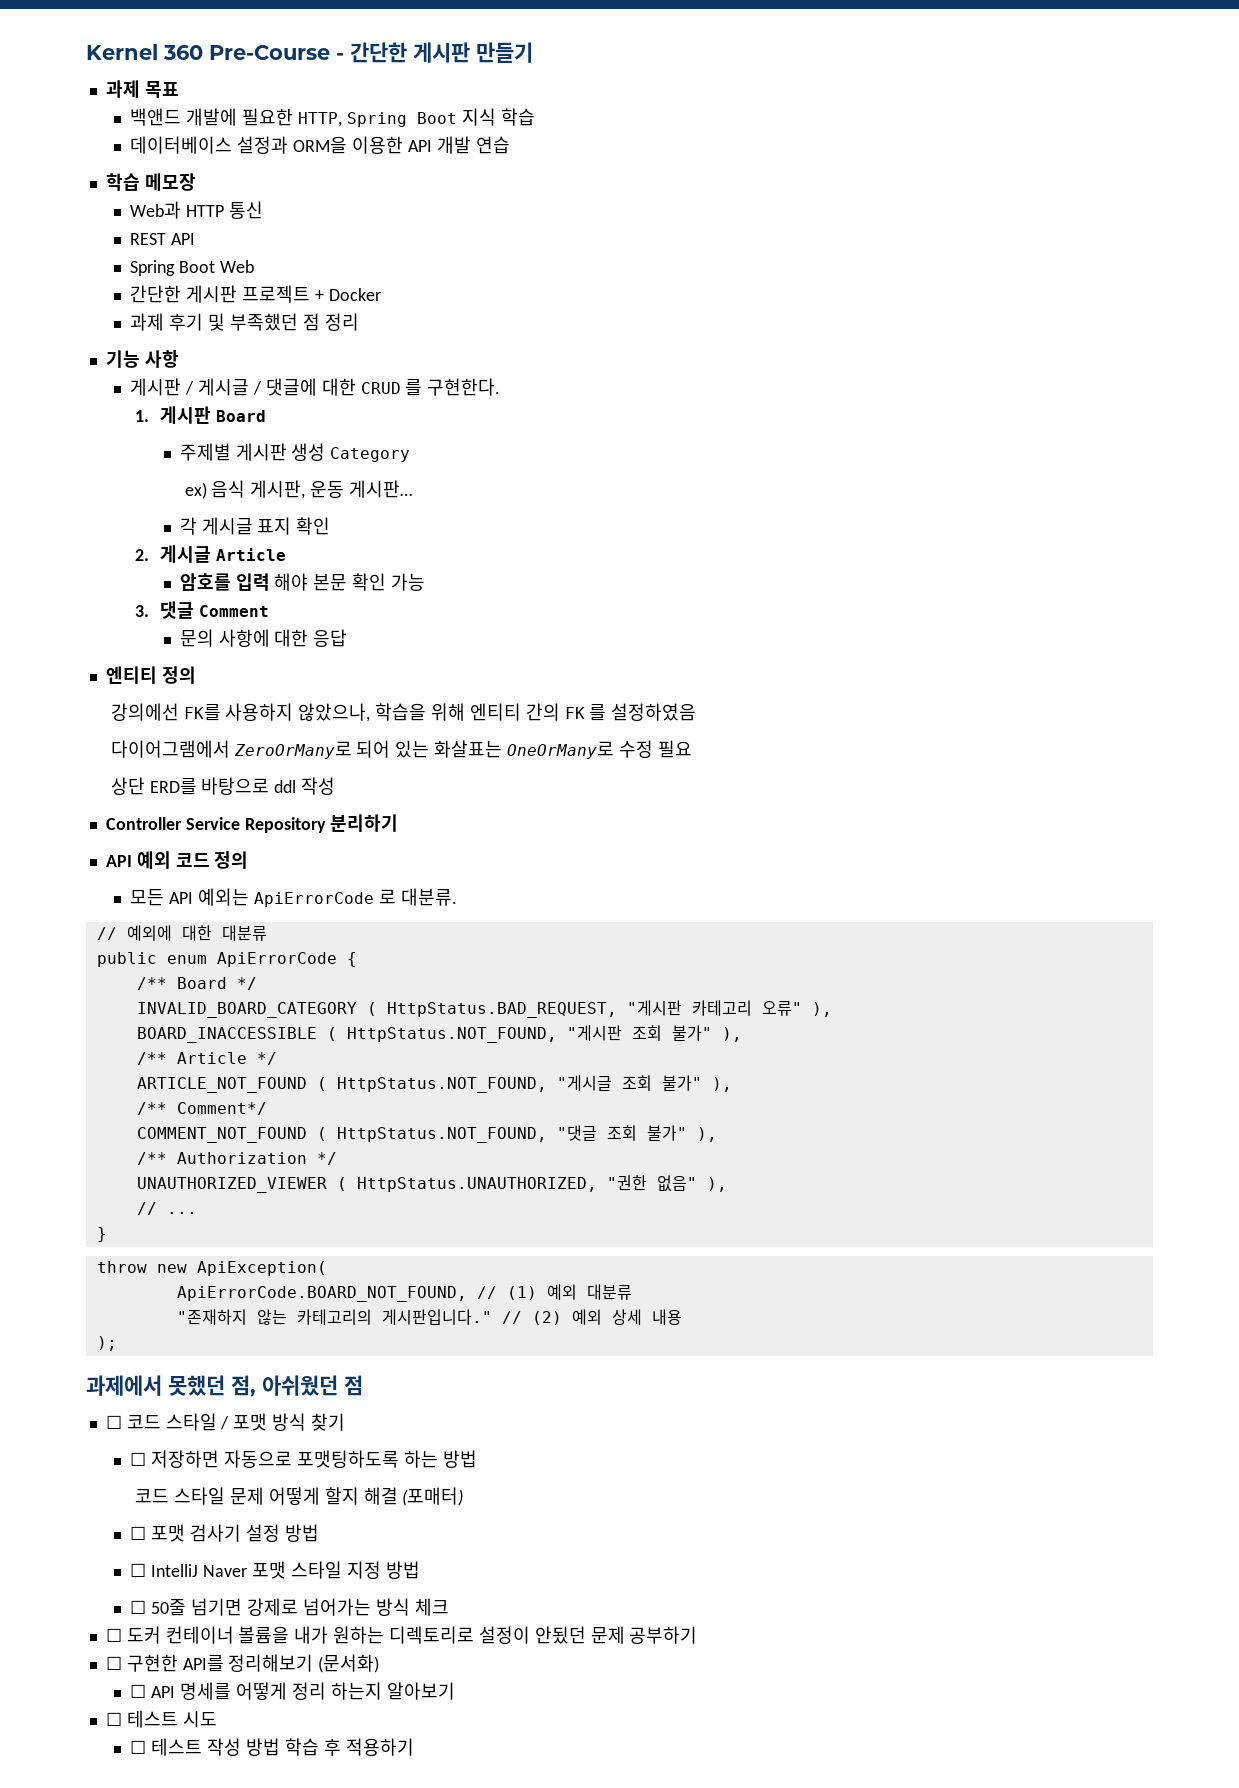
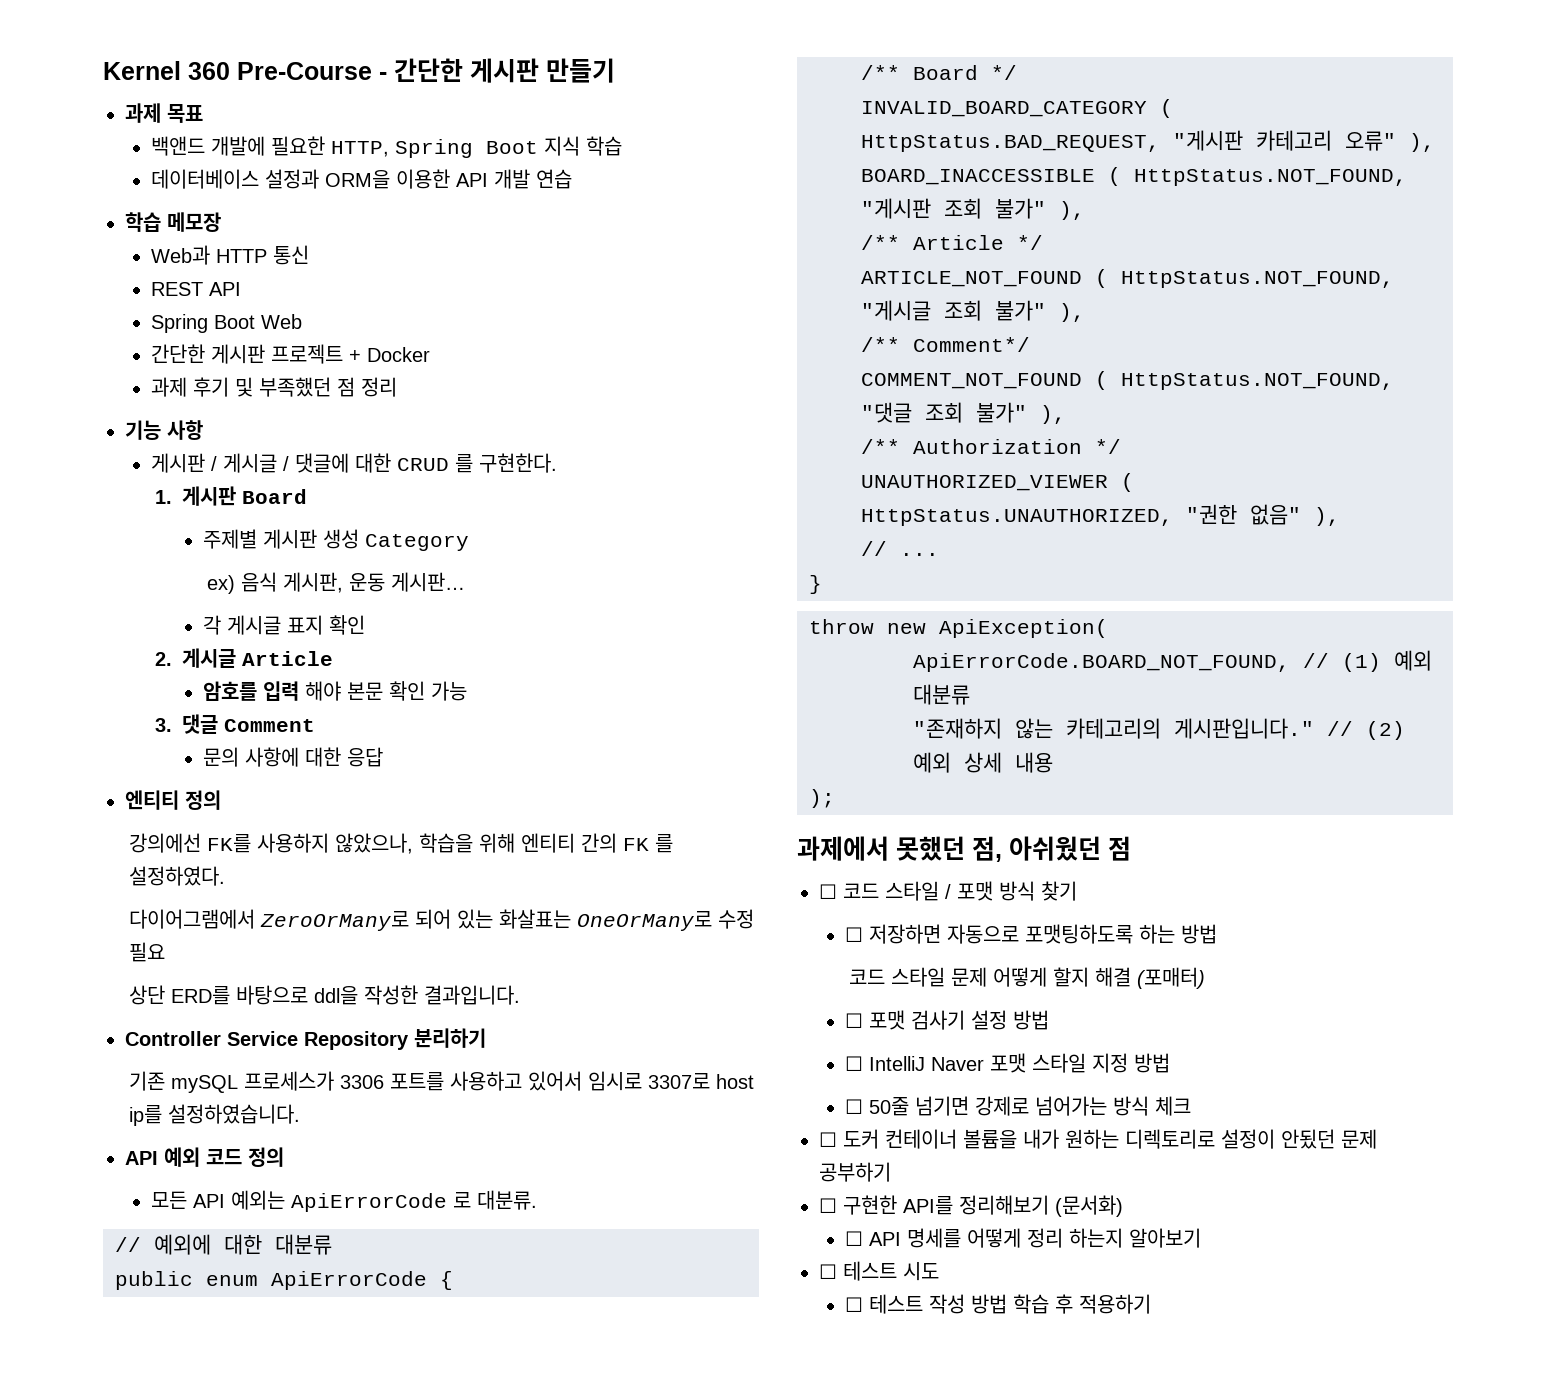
[611,703,697,721] 설정하였음 -> [128,866,225,886] 설정하였다.
[274,777,336,795] ddl 작성 -> [313,985,520,1005] ddl을 작성한 결과입니다.
(399, 823) none -> [128,1071,754,1093] [128,1104,300,1126] // 기존 mySQL 프로세스가 3306 포트를 사용하고 있어서 임시로 3307로 host ip를 설정하였습니다.

